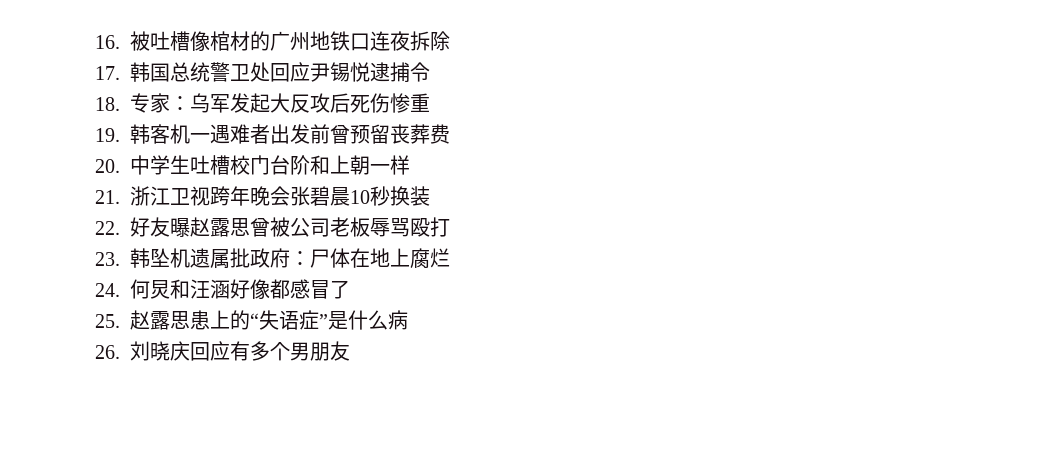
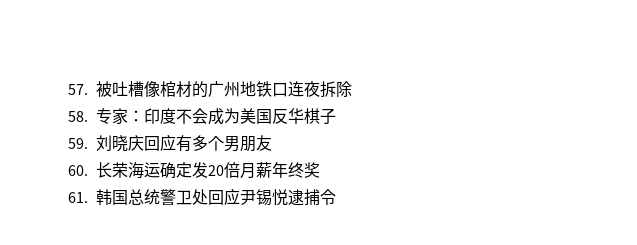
[95,35,120,49] 16. -> [68,84,88,95] 57.
[95,66,120,80] 17. -> [68,108,336,125] [68,134,272,152] [68,162,320,179] [68,192,88,203] 58.专家：印度不会成为美国反华棋子 // 59.刘晓庆回应有多个男朋友 // 60.长荣海运确定发20倍月薪年终奖 // 61.
[95,93,430,113] [95,124,450,144] [95,155,410,175] [95,186,430,206] [95,217,450,237] [95,248,450,269] [95,279,350,299] [95,310,408,330] [95,341,350,361] // 18.专家：乌军发起大反攻后死伤惨重 // 19.韩客机一遇难者出发前曾预留丧葬费 // 20.中学生吐槽校门台阶和上朝一样 // 21.浙江卫视跨年晚会张碧晨10秒换装 // 22.好友曝赵露思曾被公司老板辱骂殴打 // 23.韩坠机遗属批政府：尸体在地上腐烂 // 24.何炅和汪涵好像都感冒了 // 25.赵露思患上的“失语症”是什么病 // 26.刘晓庆回应有多个男朋友 -> (336, 197) none

